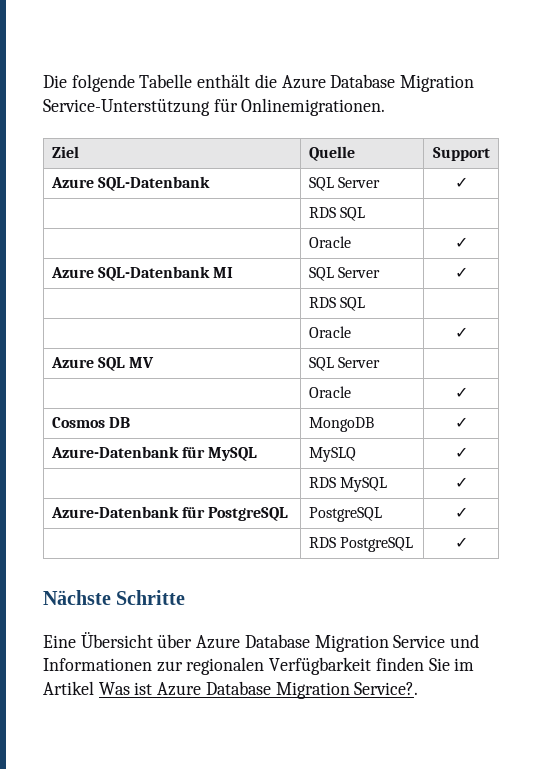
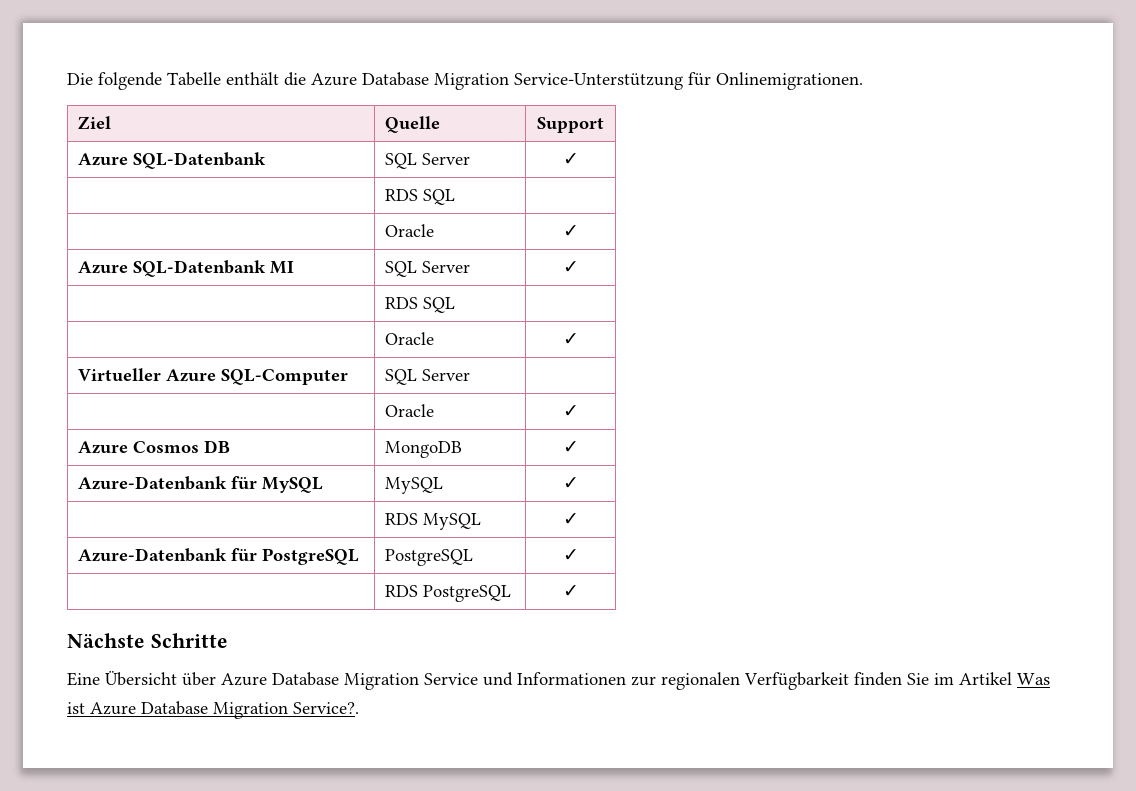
[50,357,155,371] Azure SQL MV -> [78,368,349,385] Virtueller Azure SQL-Computer
(468, 392) none -> [78,441,129,454] Azure
[308,447,356,462] MySLQ -> [385,477,444,494] MySQL

